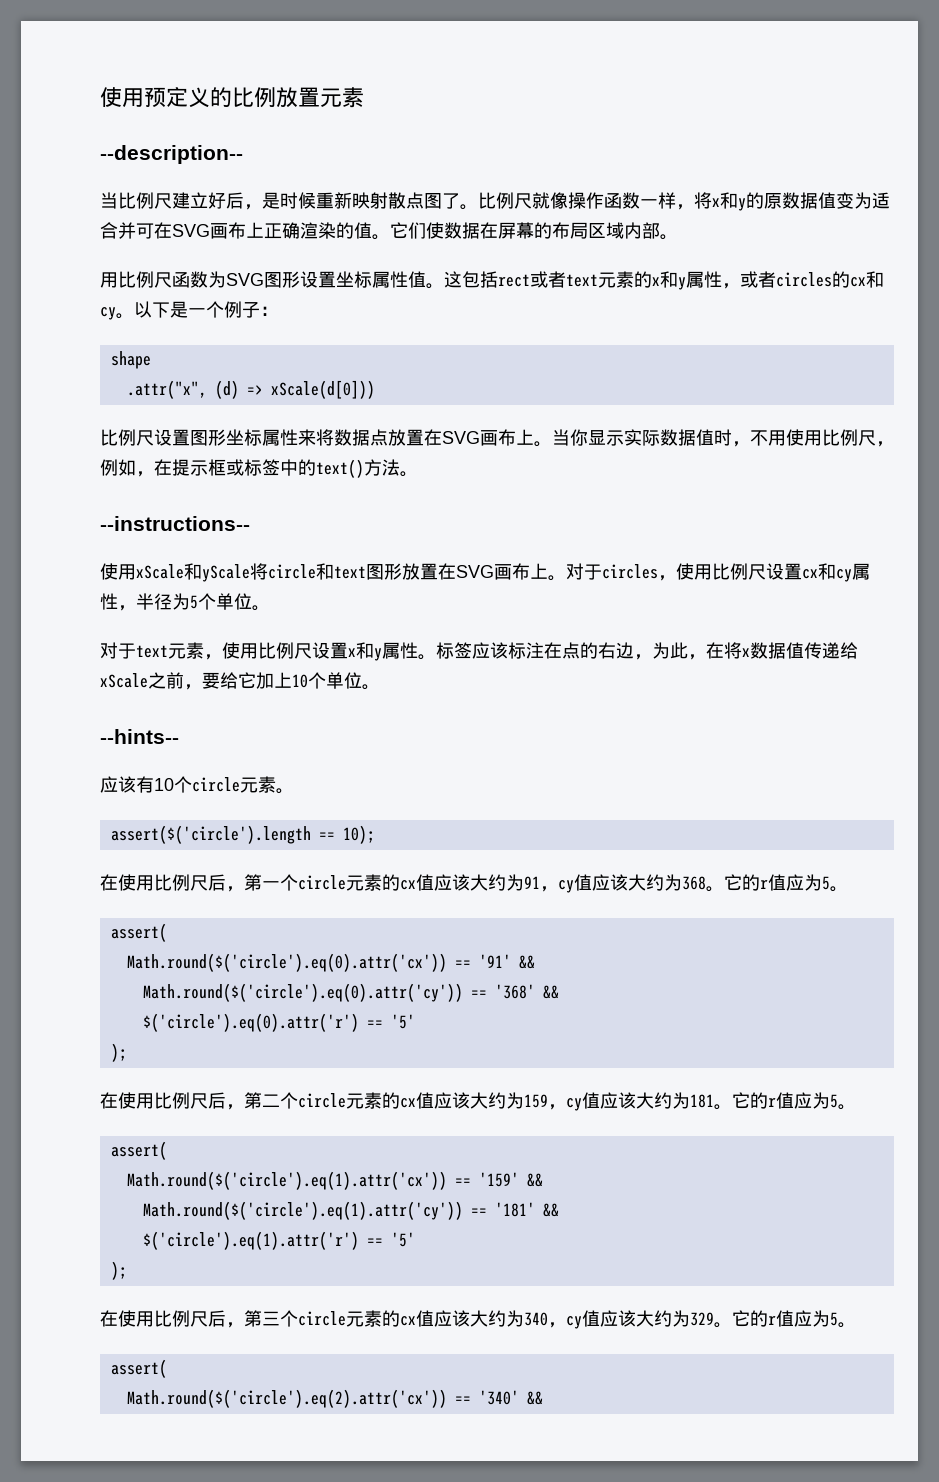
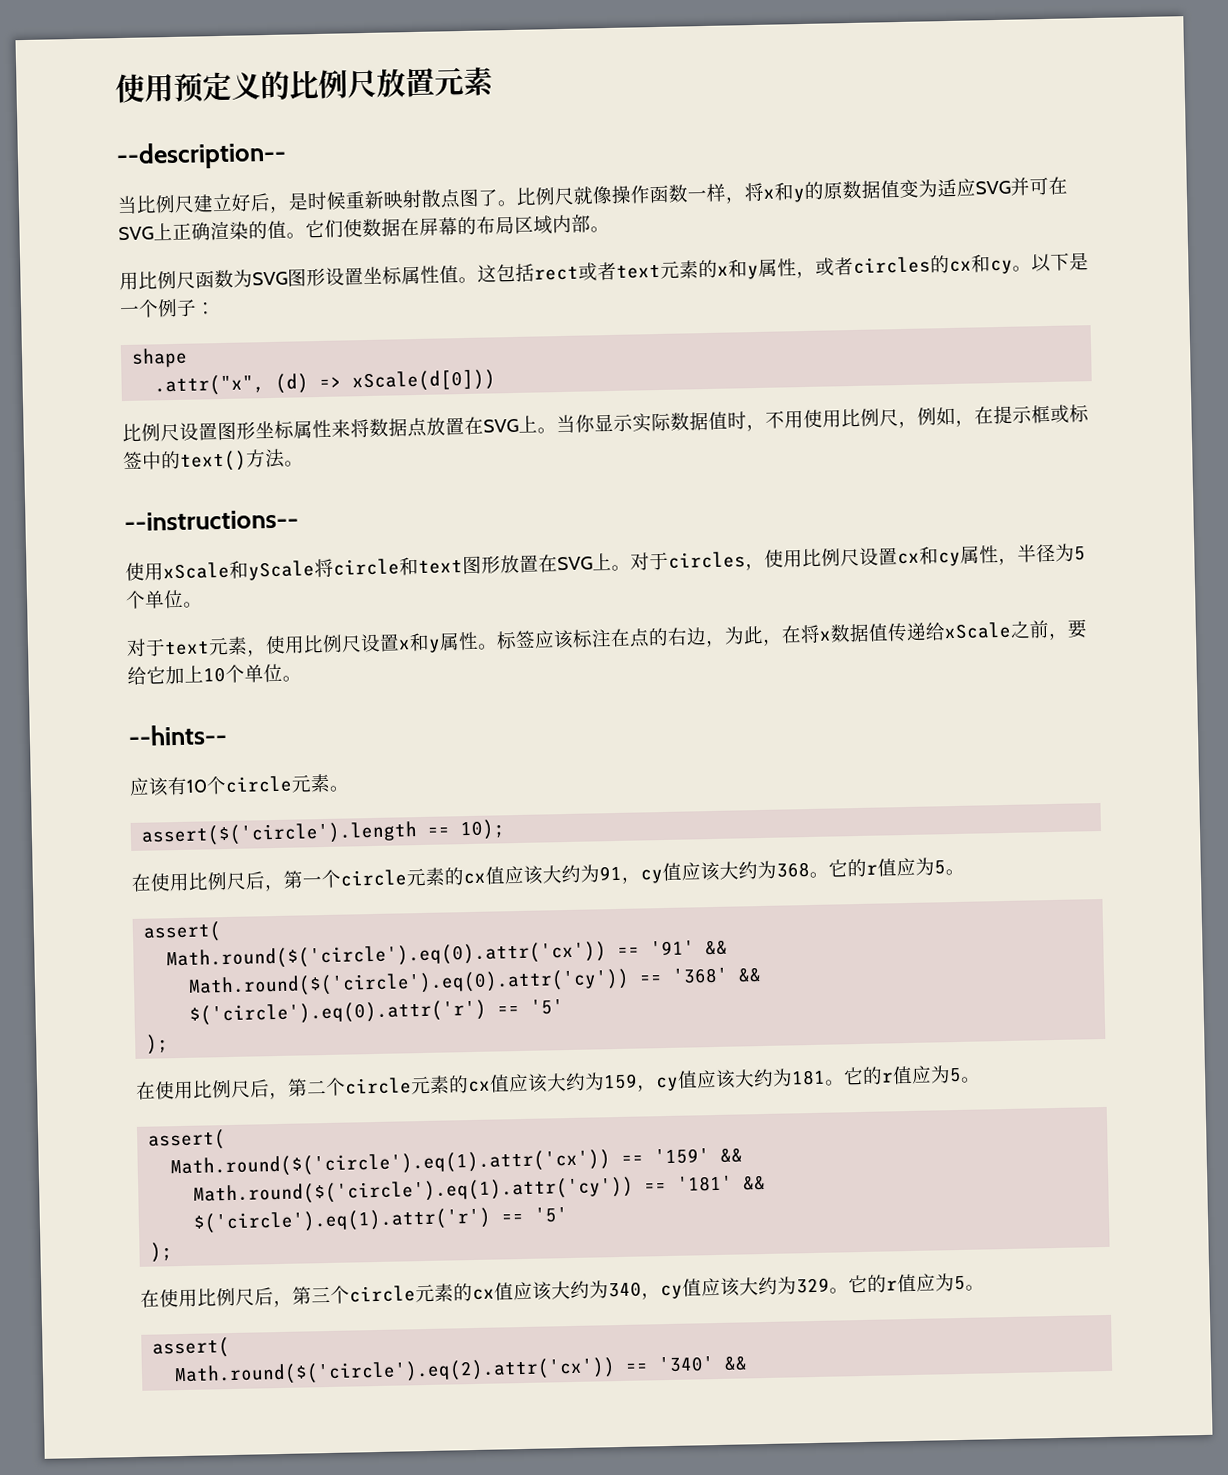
(276, 97) none -> [347,69,377,99] 尺
[100,222,118,239] 合 -> [956,178,1011,197] 应SVG
[210,222,246,239] 画布 -> (154, 233) none
[480,429,516,446] 画布 -> (519, 425) none
[494,563,530,580] 画布 -> (593, 563) none

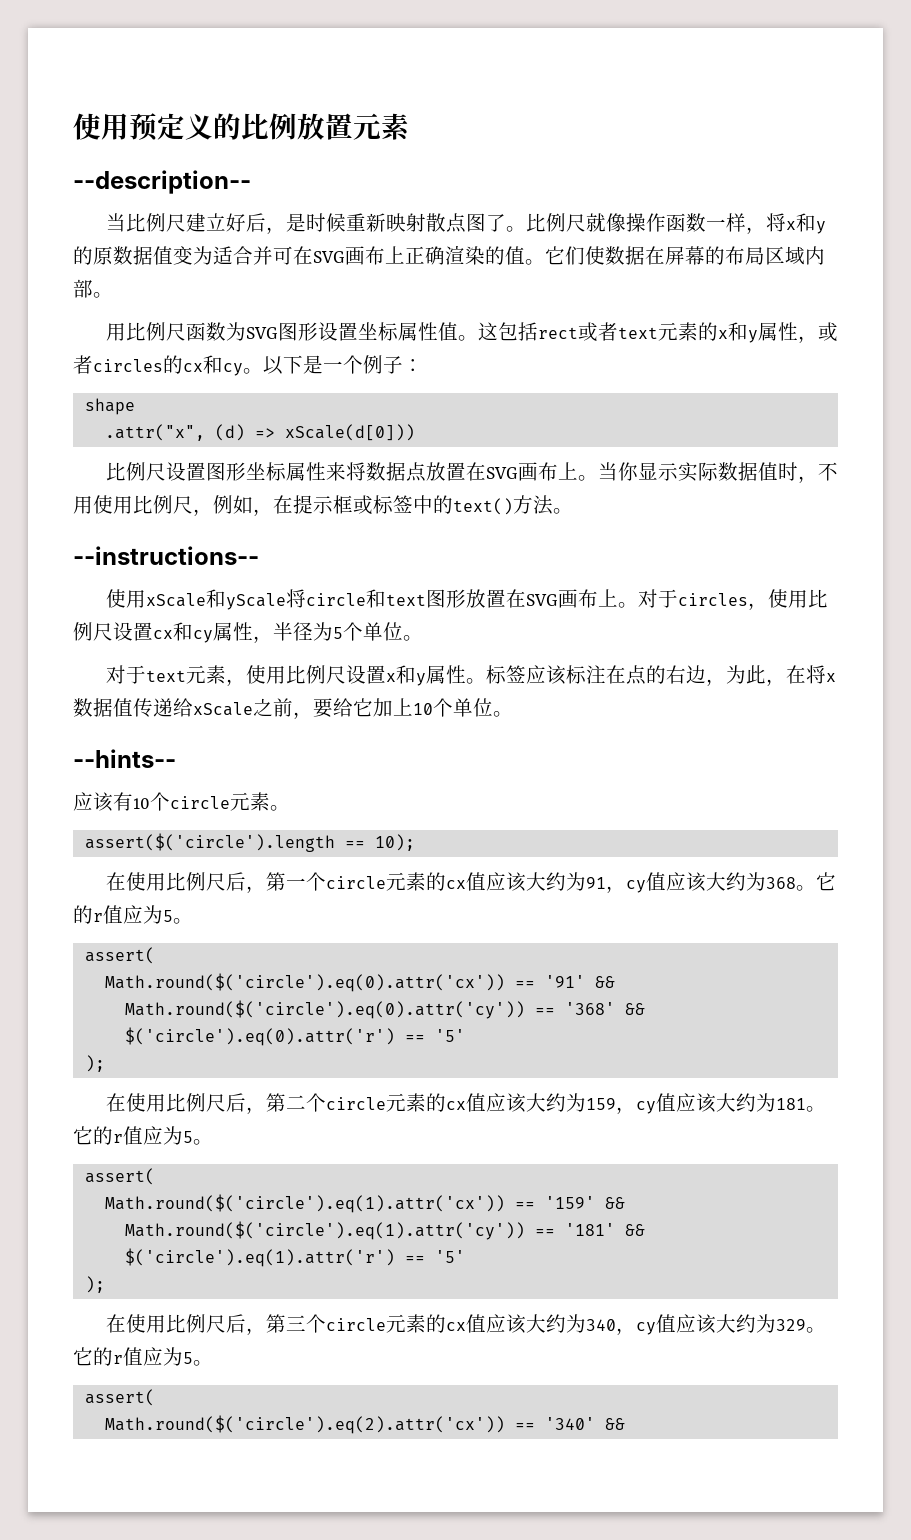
[347,69,377,99] 尺 -> (297, 126) none
[956,178,1011,197] 应SVG -> [233,246,253,265] 合
(154, 233) none -> [345,246,385,265] 画布
(519, 425) none -> [517,462,558,481] 画布
(593, 563) none -> [557,589,598,608] 画布

